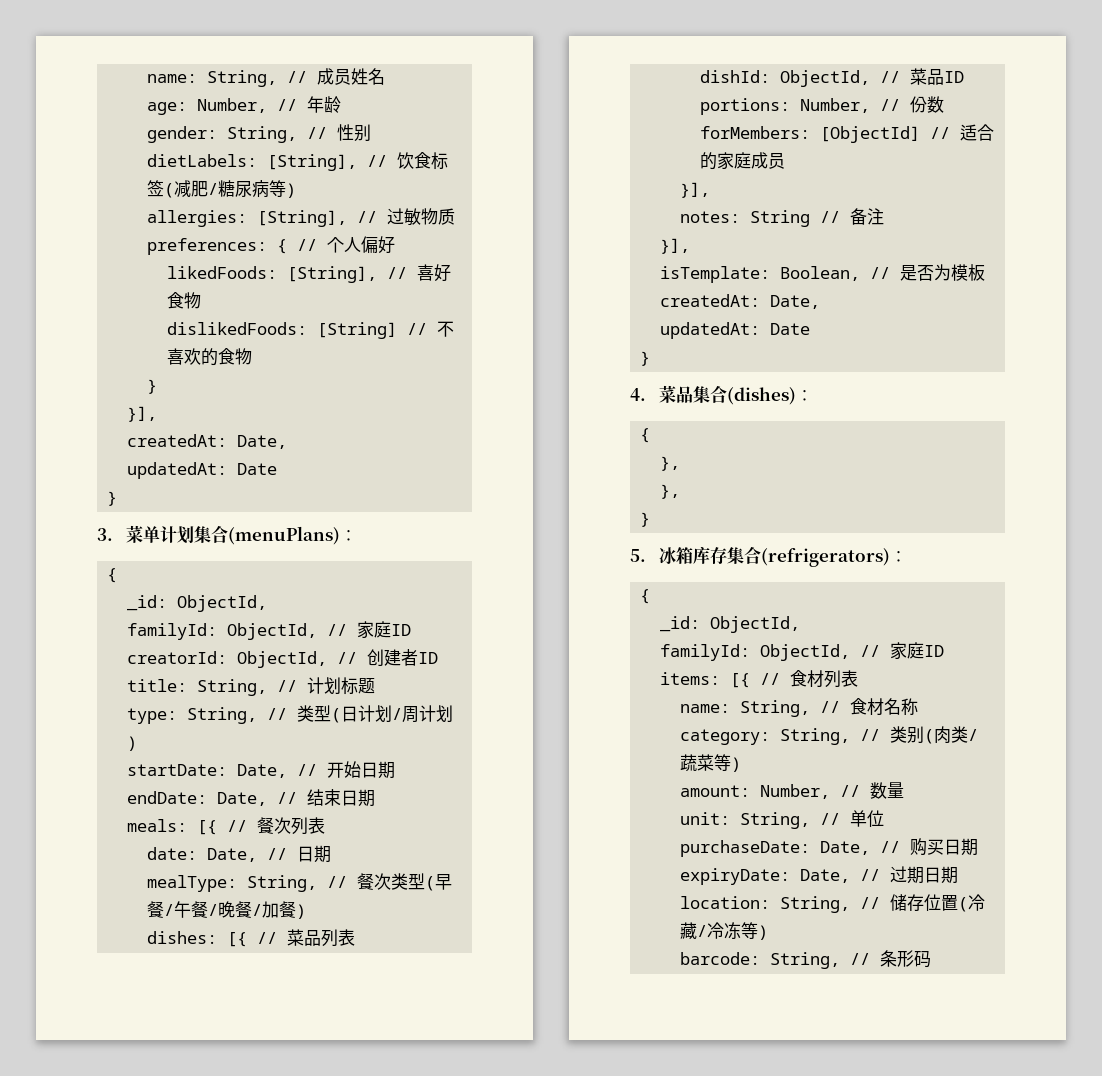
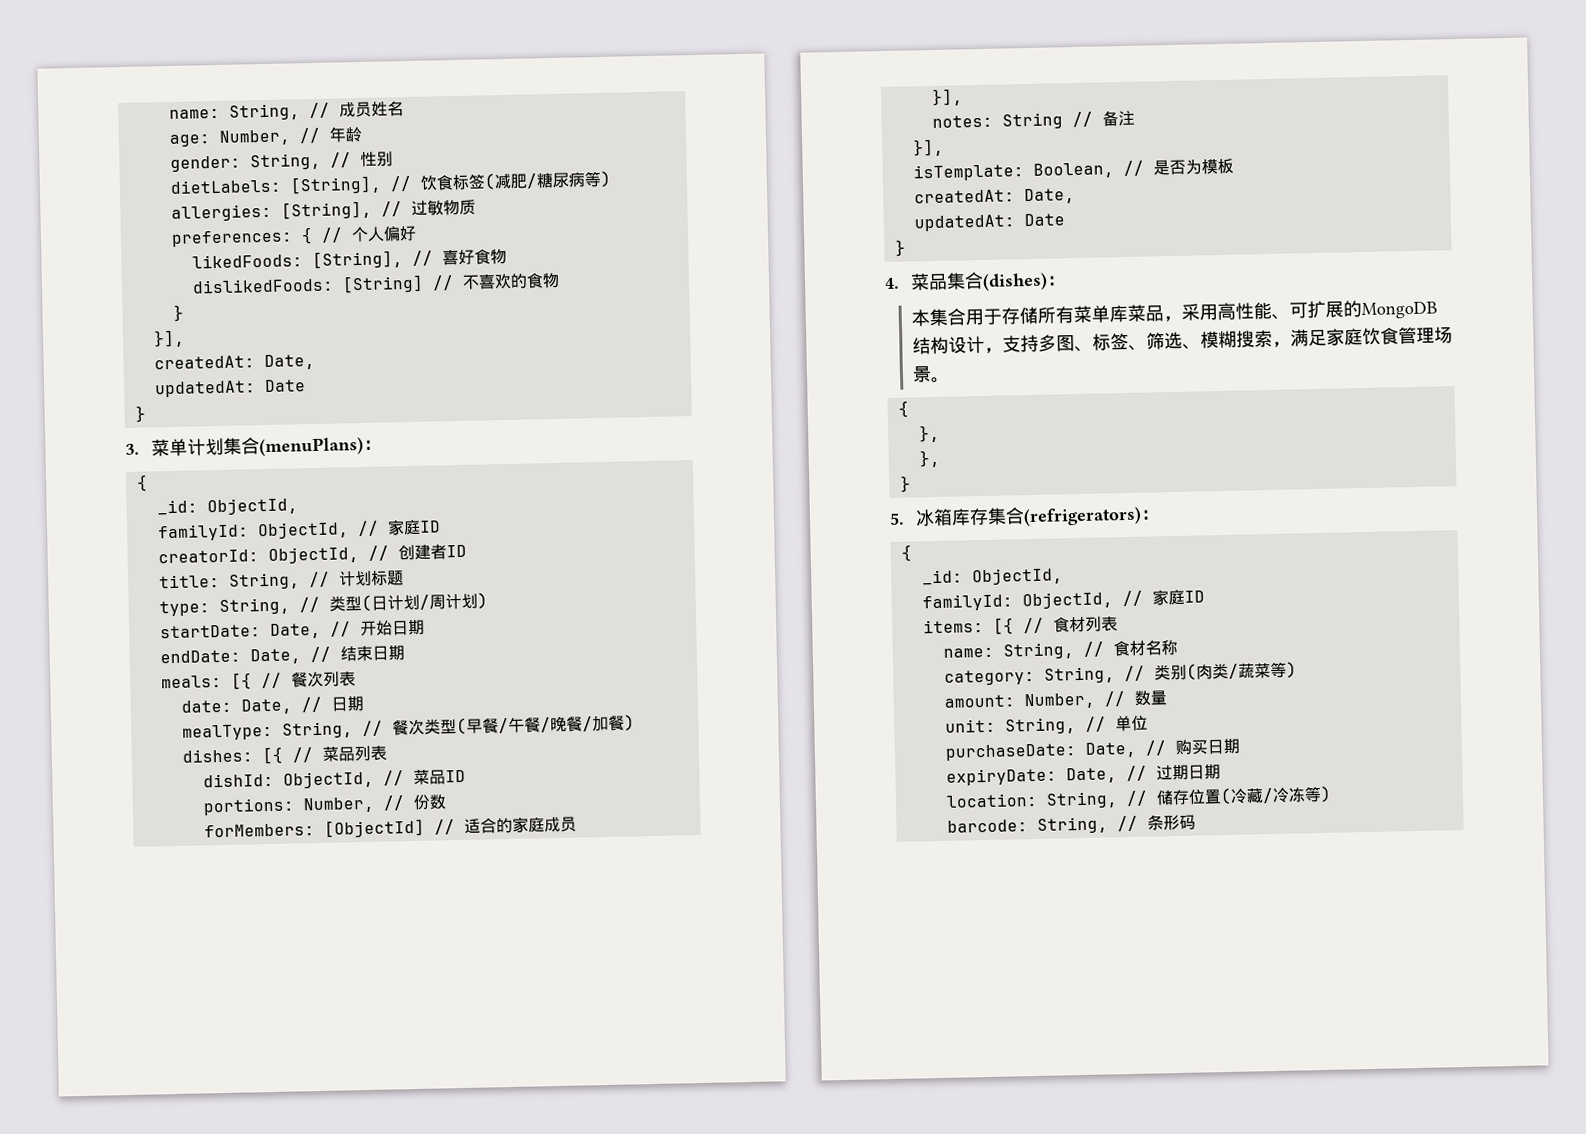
(814, 395) none -> [910,300,1438,327] [911,326,1453,355] [911,365,950,384] // 本集合用于存储所有菜单库菜品，采用高性能、可扩展的MongoDB结构设计，支持多图、标签、筛选、模糊搜索，满足家庭饮食管理场景。

